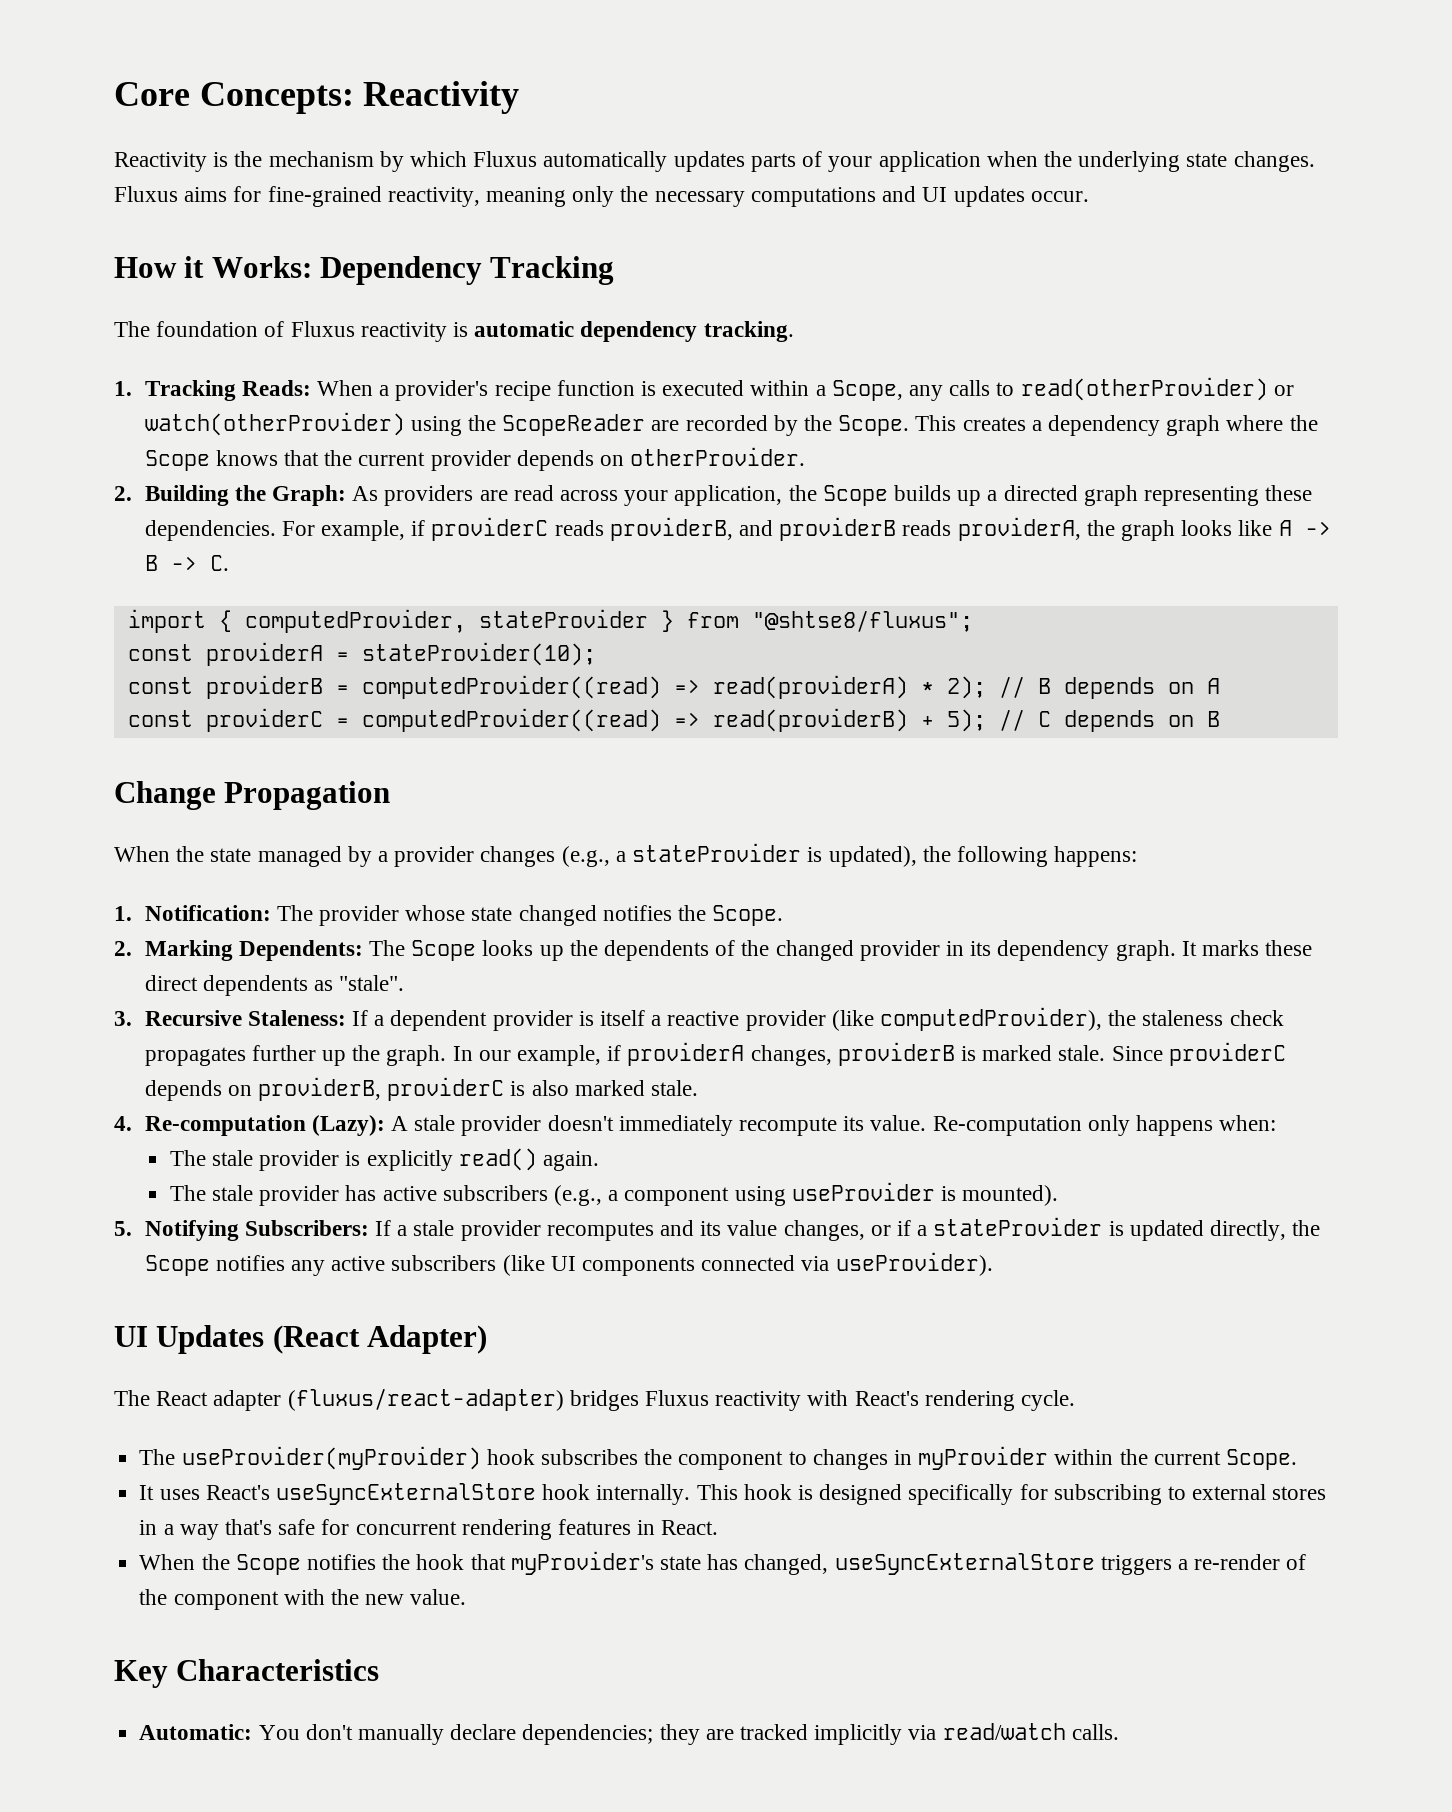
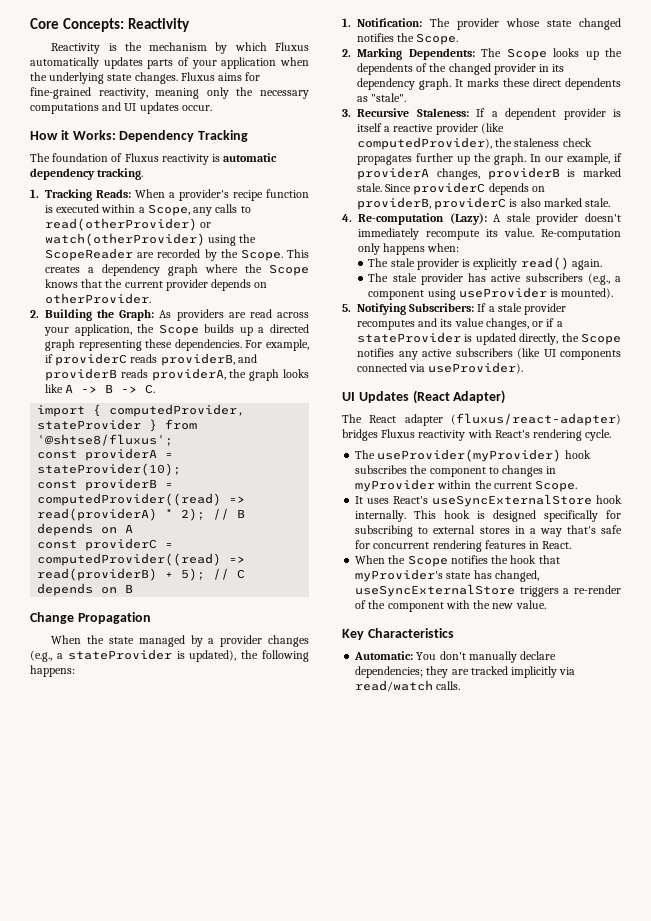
[751,610,973,632] "@shtse8/fluxus"; -> [37,434,174,446] '@shtse8/fluxus';

